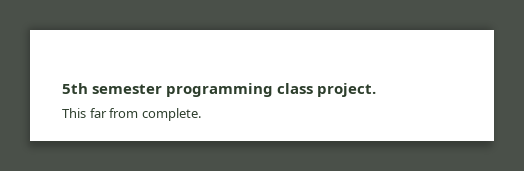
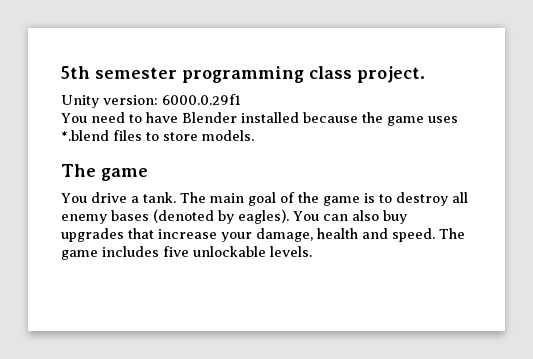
[62,108,201,121] This far from complete. -> [61,94,241,108] [61,112,458,126] [61,130,254,141] [61,164,148,181] [61,192,468,206] [61,209,407,224] [61,228,465,242] [61,246,312,260] Unity version: 6000.0.29f1 // You need to have Blender installed because the game uses *.blend files to store models. // The game // You drive a tank. The main goal of the game is to destroy all enemy bases (denoted by eagles). You can also buy upgrades that increase your damage, health and speed. The game includes five unlockable levels.

